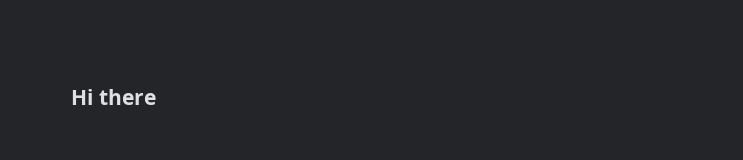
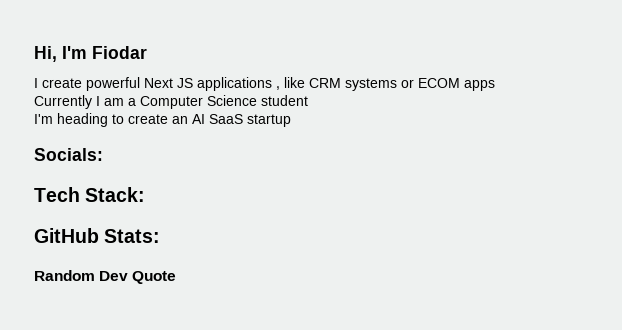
[71,89,156,105] Hi there -> [34,46,147,62] [34,77,495,91] [34,95,308,109] [34,113,291,127] [34,148,103,161] [34,187,146,202] [34,228,161,243] [34,270,177,284] Hi, I'm Fiodar // I create powerful Next JS applications , like CRM systems or ECOM apps // Currently I am a Computer Science student // I'm heading to create an AI SaaS startup // Socials: // Tech Stack: // GitHub Stats: // Random Dev Quote

